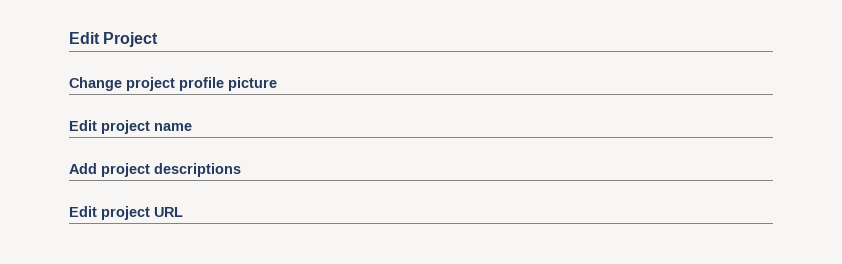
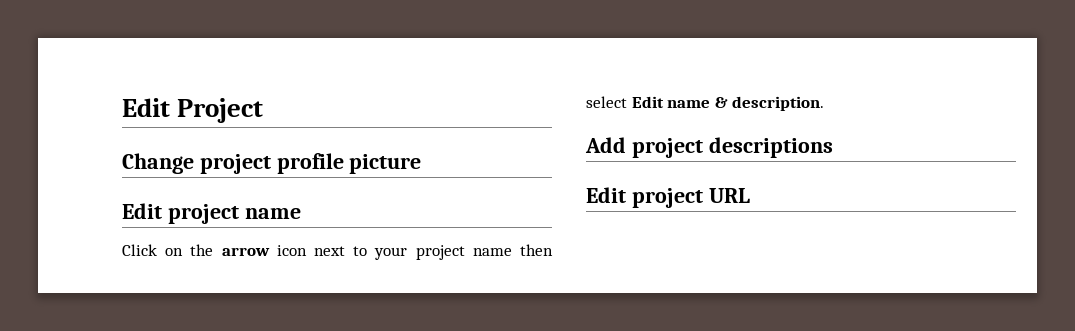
(192, 127) none -> [122,244,553,260] [586,96,825,111] // Click on the arrow icon next to your project name then select Edit name & description.

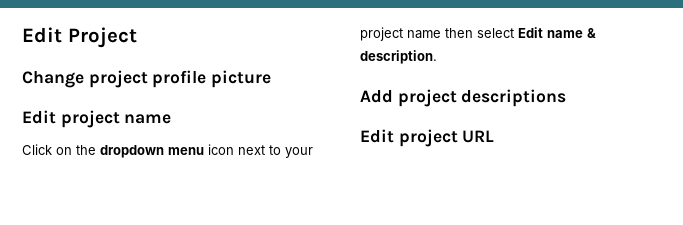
[221,247,270,256] arrow -> [100,145,204,158] dropdown menu

